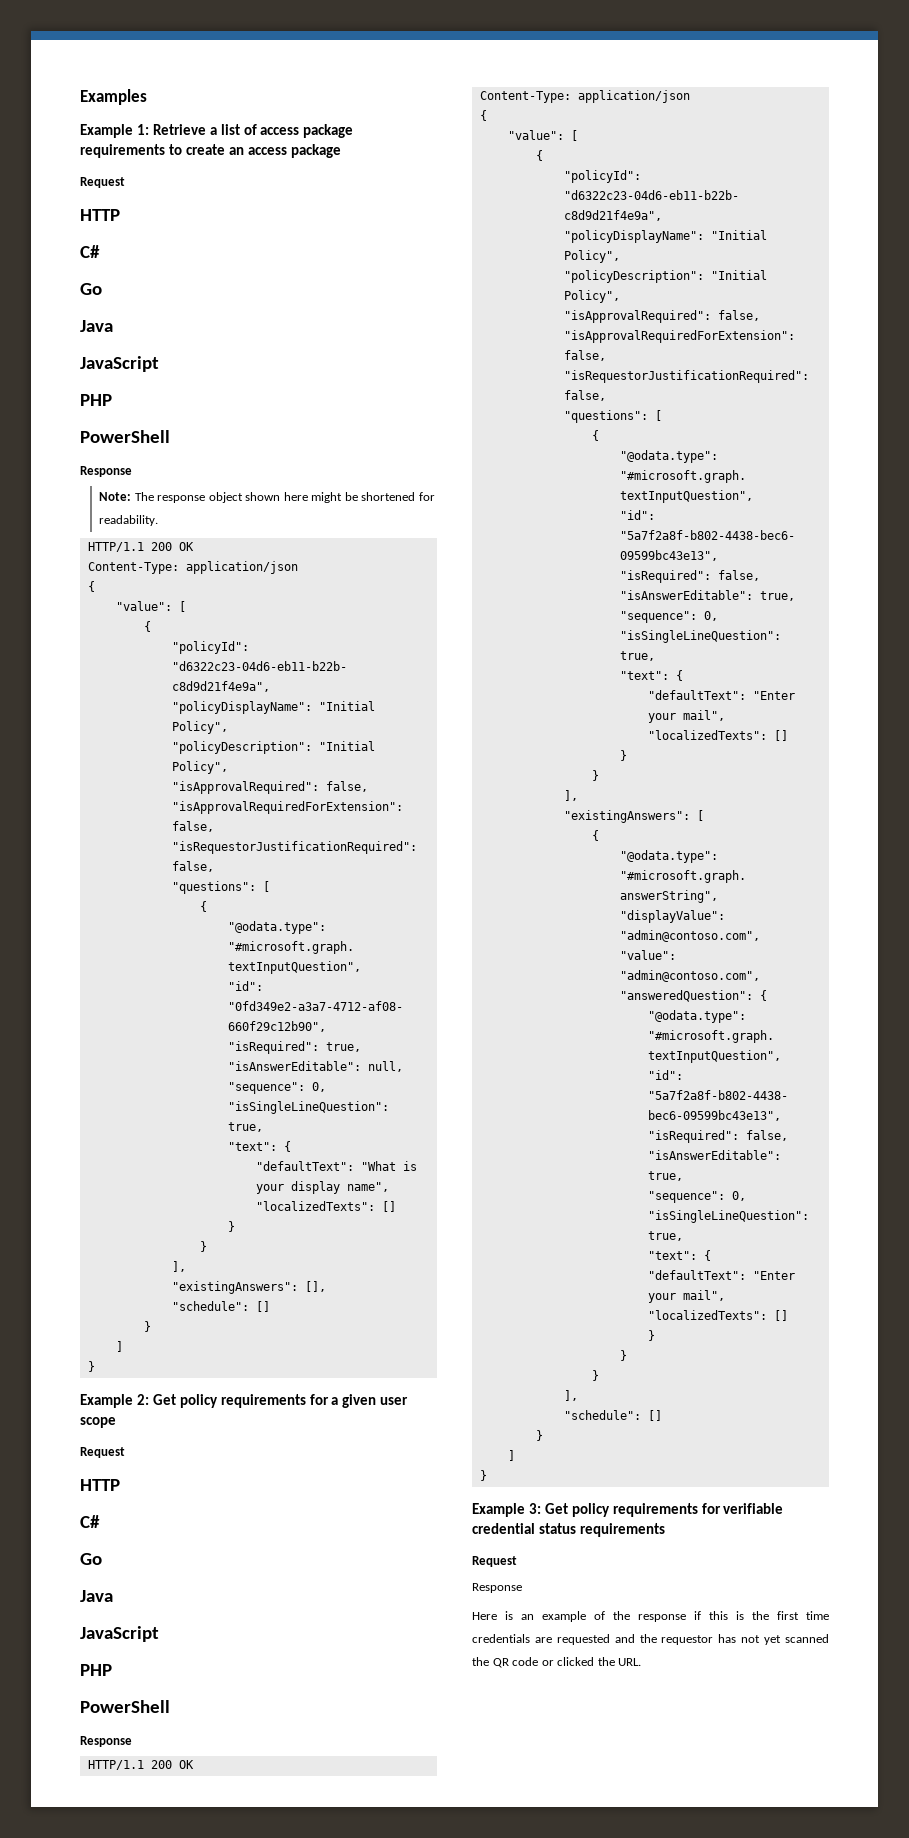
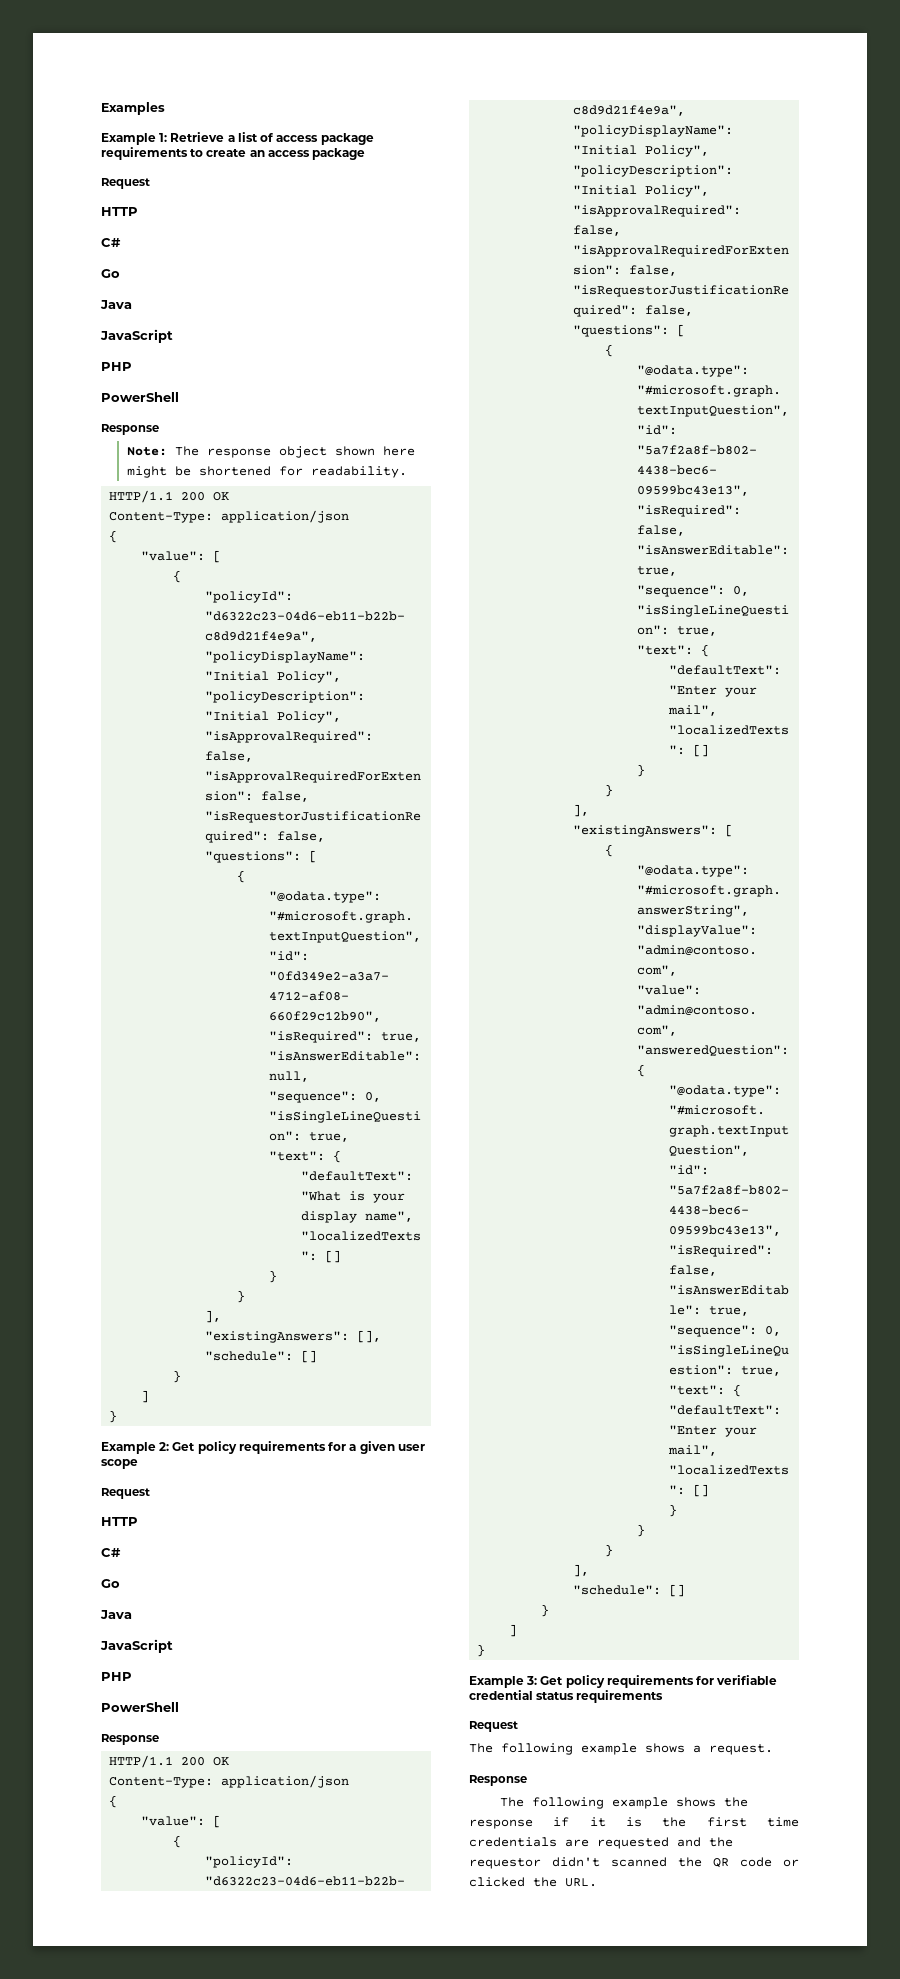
[472,1583,522,1593] [472,1611,605,1622] Response // Here is an example of -> [469,1743,773,1755] [469,1775,527,1786] [499,1797,716,1809] The following example shows a request. // Response // The following example shows
[709,1611,728,1620] this -> [589,1817,606,1827] it
[718,1634,782,1645] has not yet -> [552,1857,600,1867] didn't

